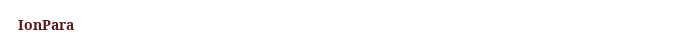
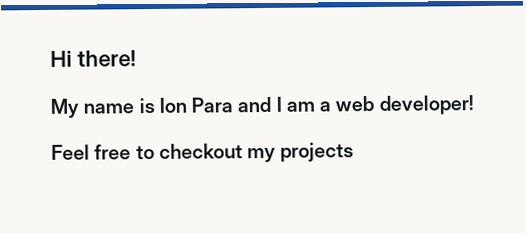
[18,20,74,30] IonPara -> [50,50,136,67] [50,95,474,118] [51,142,355,163] Hi there! // My name is Ion Para and I am a web developer! // Feel free to checkout my projects

